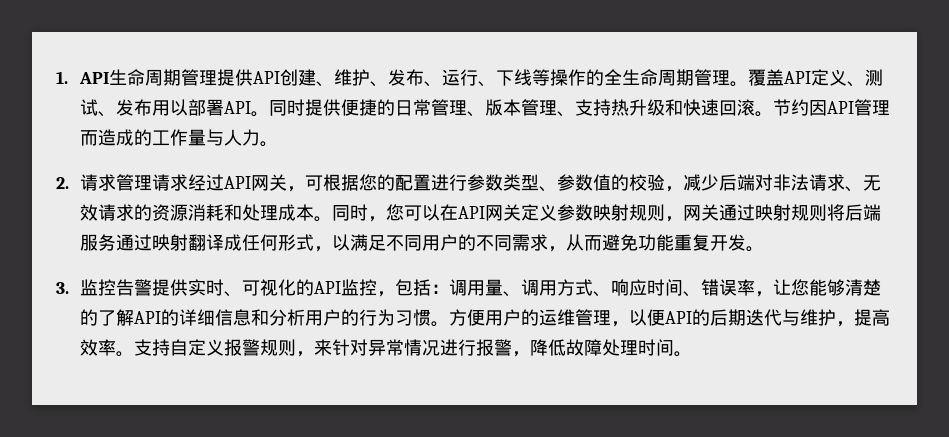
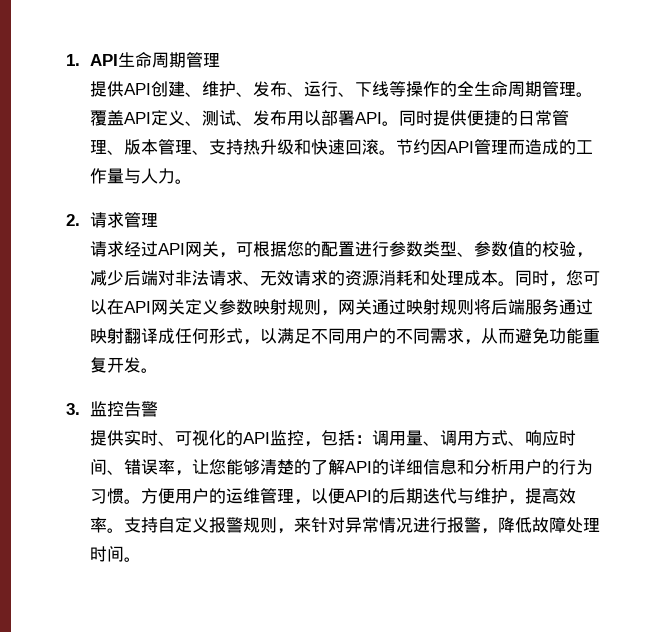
(217, 78) none -> (220, 59) //
(152, 183) none -> (158, 219) //
(152, 287) none -> (158, 409) //

